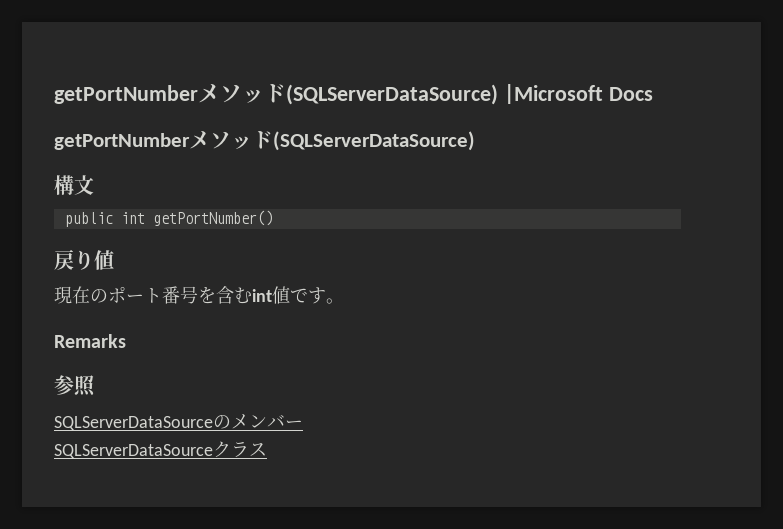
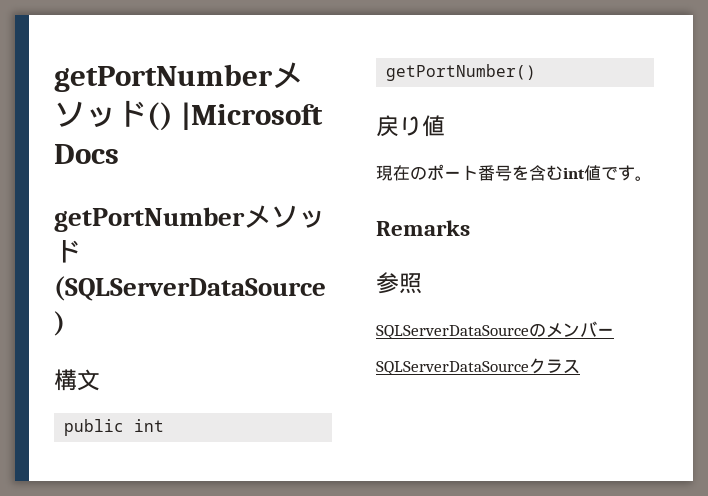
[54,84,498,105] getPortNumberメソッド(SQLServerDataSource) -> [54,62,303,92] [54,100,173,131] getPortNumberメソッド()

